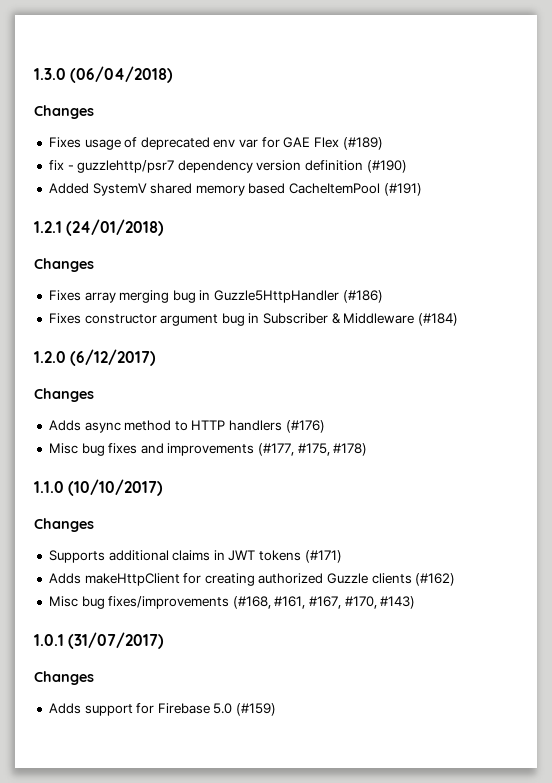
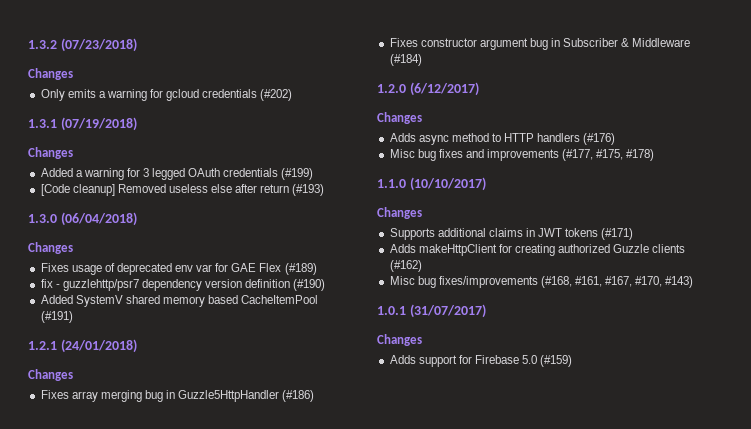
(34, 74) none -> [28,38,137,52] [28,68,73,80] [40,89,293,101] [28,117,137,131] [28,147,73,159] [40,168,314,180] [40,184,325,196] 1.3.2 (07/23/2018) // Changes // Only emits a warning for gcloud credentials (#202) // 1.3.1 (07/19/2018) // Changes // Added a warning for 3 legged OAuth credentials (#199) // [Code cleanup] Removed useless else after return (#193) //

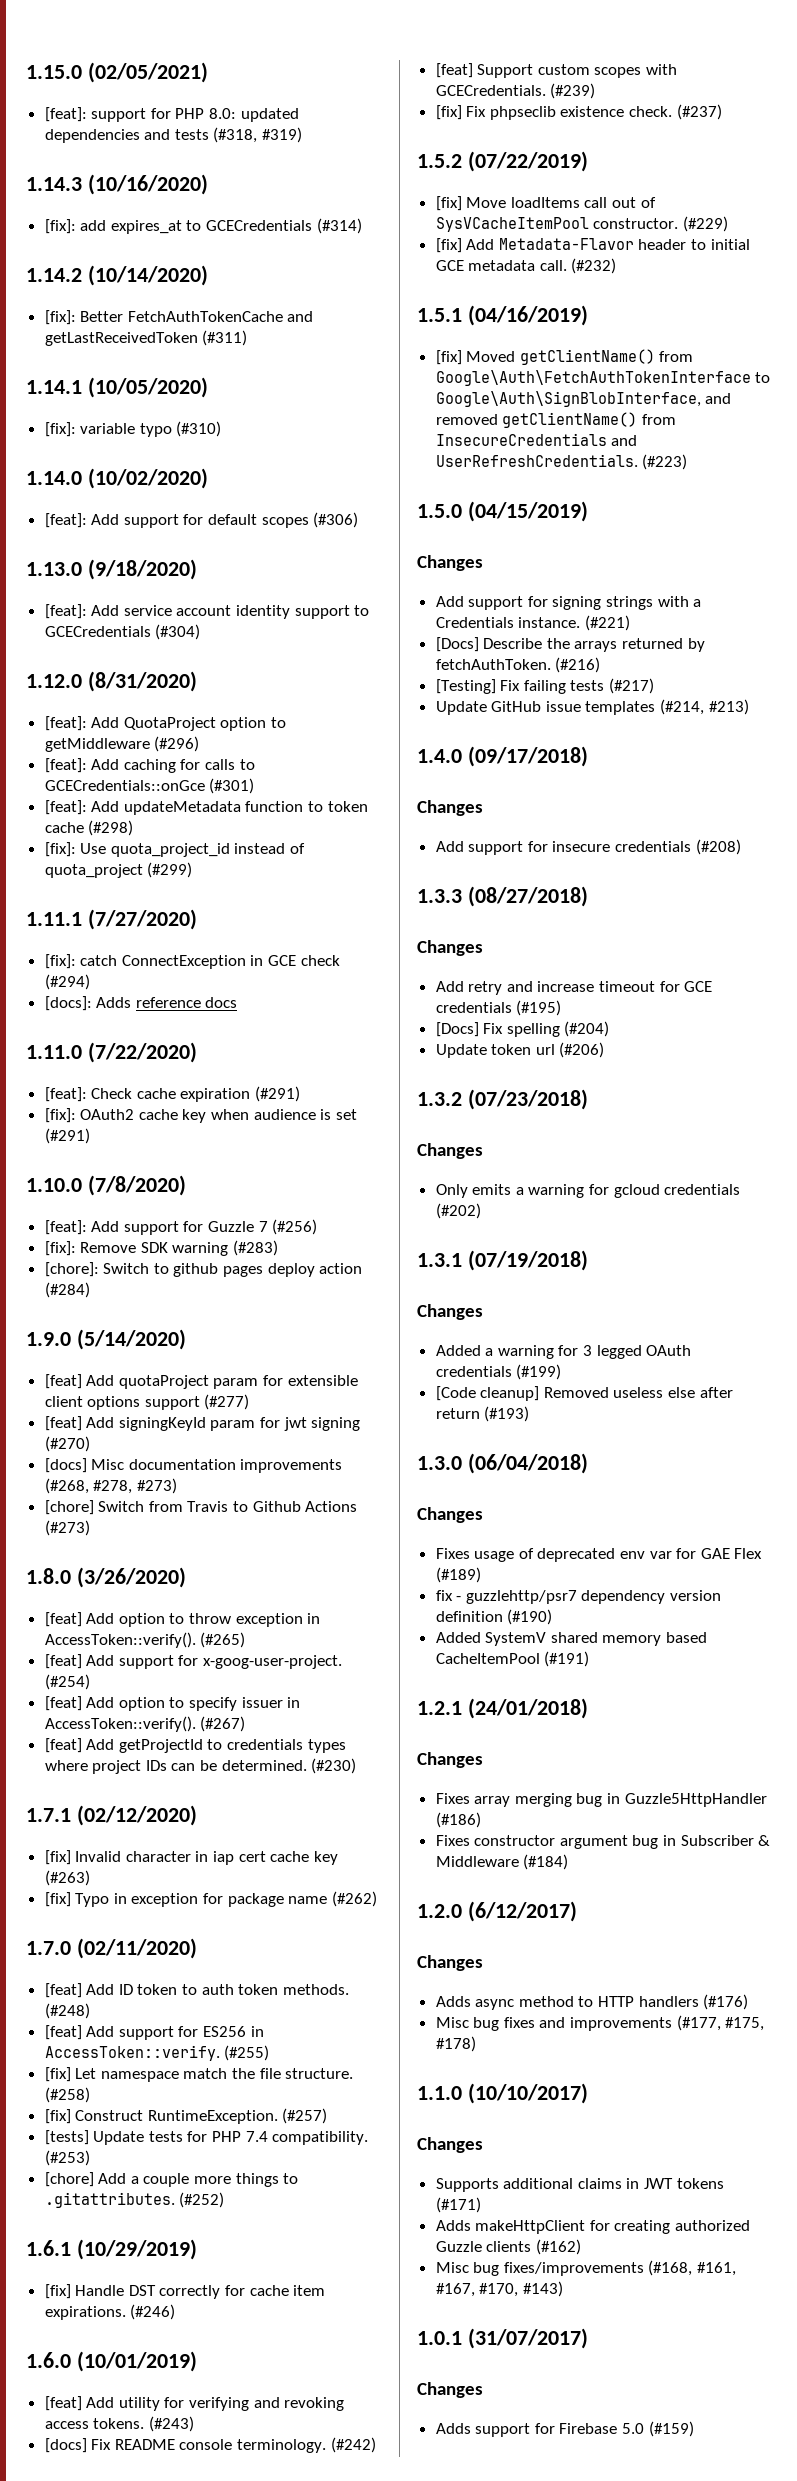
(28, 44) none -> [26,62,208,83] [44,107,299,122] [44,127,303,143] [26,174,208,195] [44,218,362,234] [26,265,208,286] [44,310,314,325] [44,330,248,346] [26,377,208,398] [44,421,222,437] [26,468,208,489] [44,512,359,528] [26,559,197,580] [44,604,370,619] [44,624,201,640] [26,671,197,692] [44,716,287,731] [44,736,200,752] [44,758,255,773] [44,778,255,794] [44,800,368,815] [44,820,134,836] [44,842,306,857] [44,862,193,878] [26,909,197,930] [44,954,340,969] [44,974,90,990] [44,996,238,1011] [26,1042,197,1063] [44,1086,301,1102] [44,1108,357,1123] [44,1128,90,1144] [26,1175,186,1196] [44,1219,318,1235] [44,1240,279,1256] [44,1262,363,1277] [44,1282,90,1298] [26,1329,186,1350] [44,1374,358,1389] [44,1394,250,1410] [44,1416,361,1431] [44,1436,90,1452] [44,1458,343,1473] [44,1478,177,1494] [44,1500,358,1515] [44,1520,90,1536] [26,1567,186,1588] [44,1612,321,1627] [44,1632,246,1648] [44,1654,343,1669] [44,1674,90,1690] [44,1696,301,1711] [44,1716,246,1732] [44,1738,346,1753] [44,1758,357,1774] [26,1805,197,1826] [44,1850,338,1865] [44,1870,90,1886] [44,1891,377,1907] [26,1938,197,1959] [44,1983,349,1998] [44,2003,90,2019] [44,2025,264,2040] [44,2045,270,2061] [44,2067,354,2082] [44,2087,90,2103] [44,2108,328,2124] [44,2130,369,2145] [44,2150,90,2166] [44,2172,299,2187] [44,2192,225,2208] [26,2239,197,2260] [44,2284,326,2299] [44,2304,176,2320] [26,2351,197,2372] [44,2396,345,2411] [44,2416,194,2432] [44,2437,376,2453] [435,63,678,78] [435,83,596,99] [435,104,722,120] [417,151,588,172] [435,196,656,211] [435,216,728,232] [435,238,750,253] [435,258,617,274] [417,305,588,326] [435,349,694,365] [435,370,771,386] [435,391,732,407] [435,412,676,428] [435,433,638,446] [435,454,688,470] [417,501,588,522] [417,555,483,571] [435,596,702,610] [435,615,630,631] [435,637,705,652] [435,657,601,673] [435,678,655,694] [435,699,749,715] [417,746,588,767] [417,800,483,816] [435,839,741,855] [417,886,588,907] [417,940,483,956] [435,981,713,995] [435,1000,562,1016] [435,1021,610,1037] [435,1042,605,1058] 1.15.0 (02/05/2021) // [feat]: support for PHP 8.0: updated dependencies and tests (#318, #319) // 1.14.3 (10/16/2020) // [fix]: add expires_at to GCECredentials (#314) // 1.14.2 (10/14/2020) // [fix]: Better FetchAuthTokenCache and getLastReceivedToken (#311) // 1.14.1 (10/05/2020) // [fix]: variable typo (#310) // 1.14.0 (10/02/2020) // [feat]: Add support for default scopes (#306) // 1.13.0 (9/18/2020) // [feat]: Add service account identity support to GCECredentials (#304) // 1.12.0 (8/31/2020) // [feat]: Add QuotaProject option to getMiddleware (#296) // [feat]: Add caching for calls to GCECredentials::onGce (#301) // [feat]: Add updateMetadata function to token cache (#298) // [fix]: Use quota_project_id instead of quota_project (#299) // 1.11.1 (7/27/2020) // [fix]: catch ConnectException in GCE check (#294) // [docs]: Adds reference docs // 1.11.0 (7/22/2020) // [feat]: Check cache expiration (#291) // [fix]: OAuth2 cache key when audience is set (#291) // 1.10.0 (7/8/2020) // [feat]: Add support for Guzzle 7 (#256) // [fix]: Remove SDK warning (#283) // [chore]: Switch to github pages deploy action (#284) // 1.9.0 (5/14/2020) // [feat] Add quotaProject param for extensible client options support (#277) // [feat] Add signingKeyId param for jwt signing (#270) // [docs] Misc documentation improvements (#268, #278, #273) // [chore] Switch from Travis to Github Actions (#273) // 1.8.0 (3/26/2020) // [feat] Add option to throw exception in AccessToken::verify(). (#265) // [feat] Add support for x-goog-user-project. (#254) // [feat] Add option to specify issuer in AccessToken::verify(). (#267) // [feat] Add getProjectId to credentials types where project IDs can be determined. (#230) // 1.7.1 (02/12/2020) // [fix] Invalid character in iap cert cache key (#263) // [fix] Typo in exception for package name (#262) // 1.7.0 (02/11/2020) // [feat] Add ID token to auth token methods. (#248) // [feat] Add support for ES256 in AccessToken::verify. (#255) // [fix] Let namespace match the file structure. (#258) // [fix] Construct RuntimeException. (#257) // [tests] Update tests for PHP 7.4 compatibility. (#253) // [chore] Add a couple more things to .gitattributes. (#252) // 1.6.1 (10/29/2019) // [fix] Handle DST correctly for cache item expirations. (#246) // 1.6.0 (10/01/2019) // [feat] Add utility for verifying and revoking access tokens. (#243) // [docs] Fix README console terminology. (#242) // [feat] Support custom scopes with GCECredentials. (#239) // [fix] Fix phpseclib existence check. (#237) // 1.5.2 (07/22/2019) // [fix] Move loadItems call out of SysVCacheItemPool constructor. (#229) // [fix] Add Metadata-Flavor header to initial GCE metadata call. (#232) // 1.5.1 (04/16/2019) // [fix] Moved getClientName() from Google\Auth\FetchAuthTokenInterface to Google\Auth\SignBlobInterface, and removed getClientName() from InsecureCredentials and UserRefreshCredentials. (#223) // 1.5.0 (04/15/2019) // Changes // Add support for signing strings with a Credentials instance. (#221) // [Docs] Describe the arrays returned by fetchAuthToken. (#216) // [Testing] Fix failing tests (#217) // Update GitHub issue templates (#214, #213) // 1.4.0 (09/17/2018) // Changes // Add support for insecure credentials (#208) // 1.3.3 (08/27/2018) // Changes // Add retry and increase timeout for GCE credentials (#195) // [Docs] Fix spelling (#204) // Update token url (#206) //

